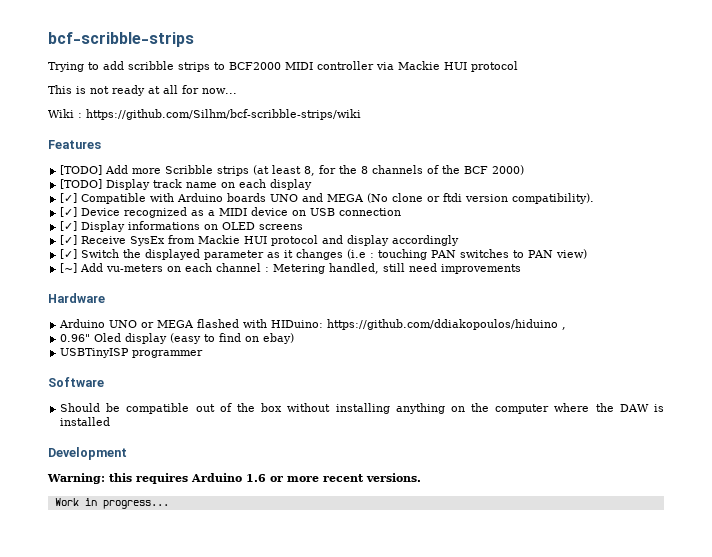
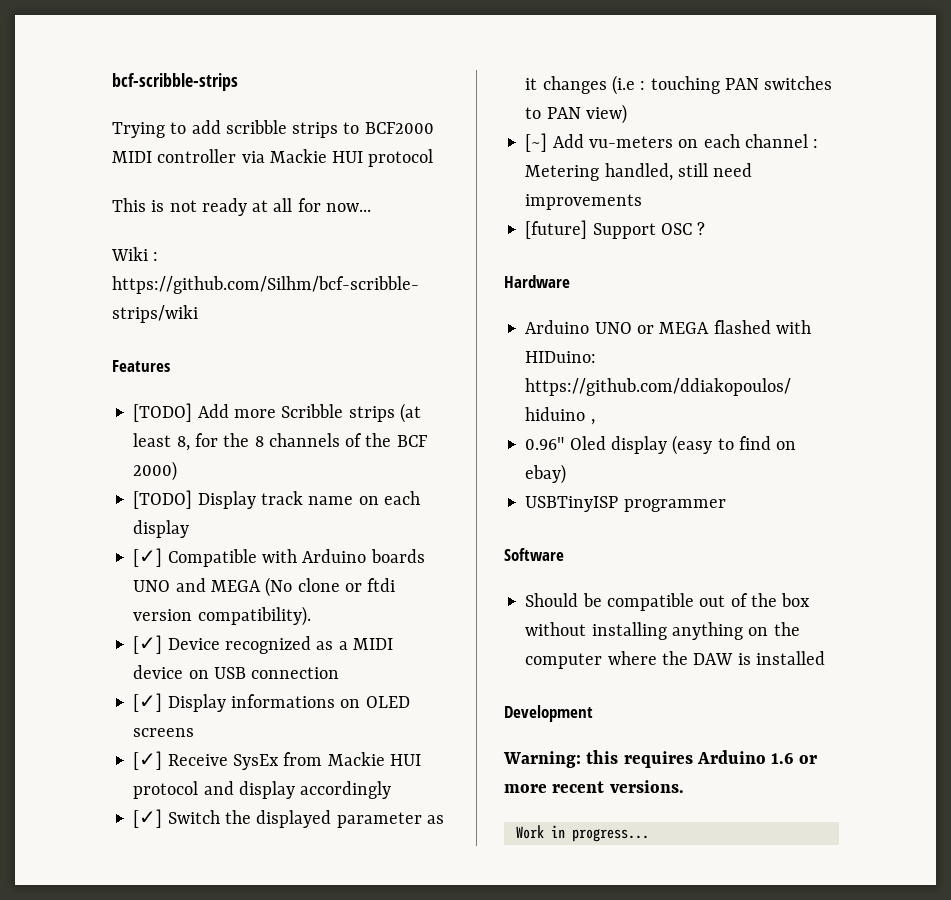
(522, 269) none -> [525,220,706,239] // [future] Support OSC ?

